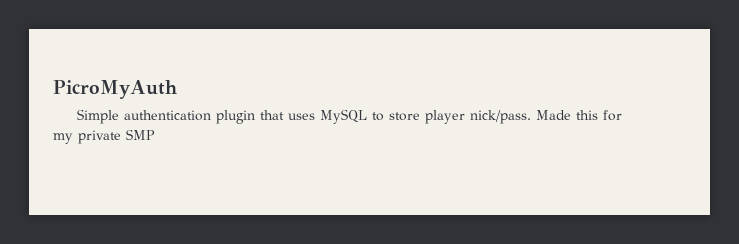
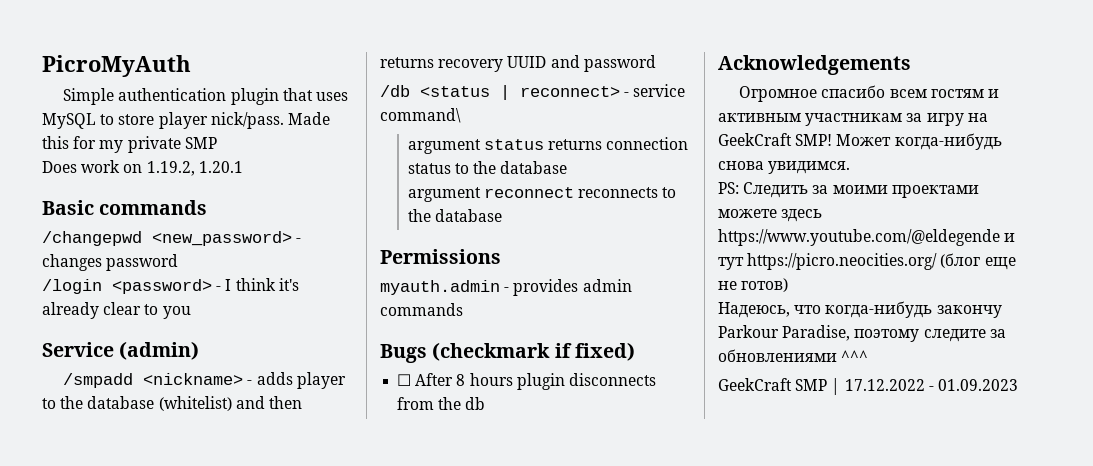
(155, 134) none -> [42,160,243,176] [42,200,208,215] [42,231,302,246] [42,254,179,271] [42,278,299,294] [42,302,191,319] [42,341,200,360] [63,372,346,389] [42,396,302,411] [380,55,656,72] [380,84,686,100] [380,108,461,123] [407,137,689,154] [407,161,568,174] [407,187,677,202] [407,209,502,222] [380,249,501,264] [380,279,632,296] [380,303,463,316] [380,342,635,363] [397,373,656,390] [397,397,486,410] [718,55,911,75] [739,85,999,102] [718,113,988,126] [718,133,1002,150] [718,161,851,174] [718,182,979,198] [718,209,823,222] [718,229,1016,246] [718,253,1016,270] [718,278,789,292] [718,301,1002,318] [718,325,1006,342] [718,349,869,362] [718,378,1018,395] // Does work on 1.19.2, 1.20.1 // Basic commands // /changepwd <new_password> - changes password // /login <password> - I think it's already clear to you // Service (admin) // /smpadd <nickname> - adds player to the database (whitelist) and then returns recovery UUID and password // /db <status | reconnect> - service command\ // argument status returns connection status to the database // argument reconnect reconnects to the database // Permissions // myauth.admin - provides admin commands // Bugs (checkmark if fixed) // ☐ After 8 hours plugin disconnects from the db // Acknowledgements // Огромное спасибо всем гостям и активным участникам за игру на GeekCraft SMP! Может когда-нибудь снова увидимся. // PS: Следить за моими проектами можете здесь https://www.youtube.com/@eldegende и тут https://picro.neocities.org/ (блог еще не готов) // Надеюсь, что когда-нибудь закончу Parkour Paradise, поэтому следите за обновлениями ^^^ // GeekCraft SMP | 17.12.2022 - 01.09.2023

